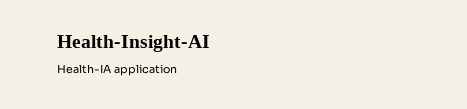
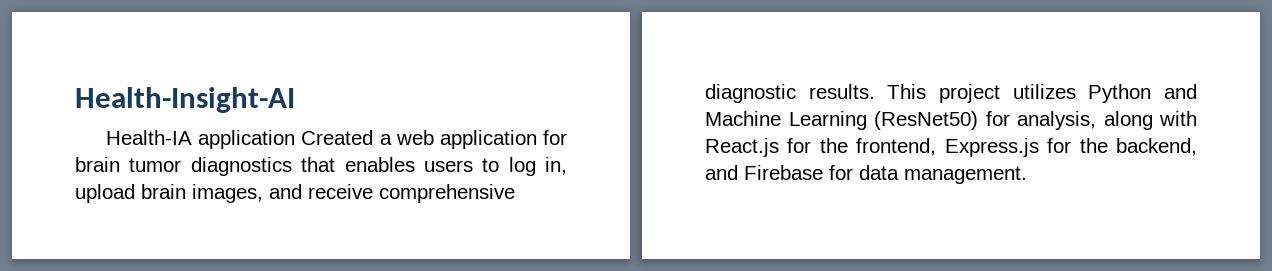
(177, 70) none -> [301,130,567,149] [75,157,567,176] [75,184,515,203] [705,84,1197,103] [705,111,1197,130] [705,138,1197,157] [705,165,1027,184] Created a web application for brain tumor diagnostics that enables users to log in, upload brain images, and receive comprehensive diagnostic results. This project utilizes Python and Machine Learning (ResNet50) for analysis, along with React.js for the frontend, Express.js for the backend, and Firebase for data management.

